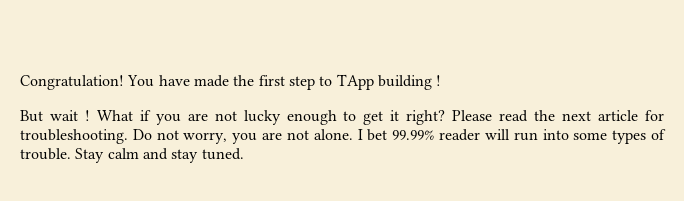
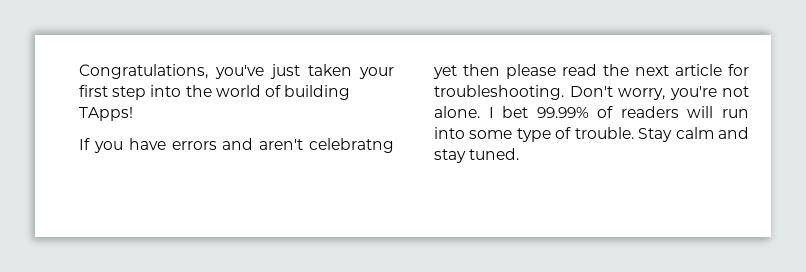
[20,74,442,90] [20,110,493,125] Congratulation! You have made the first step to TApp building ! // But wait ! What if you are not lucky enough to get it right? Please -> [79,64,394,79] [79,85,351,100] [79,107,133,121] [79,138,394,153] [433,64,556,79] Congratulations, you've just taken your first step into the world of building TApps! // If you have errors and aren't celebratng yet then please
[132,129,283,144] Do not worry, you are -> [569,86,717,100] Don't worry, you're
[439,129,481,141] reader -> [597,106,679,118] of readers
[612,130,647,144] types -> [516,128,551,142] type

